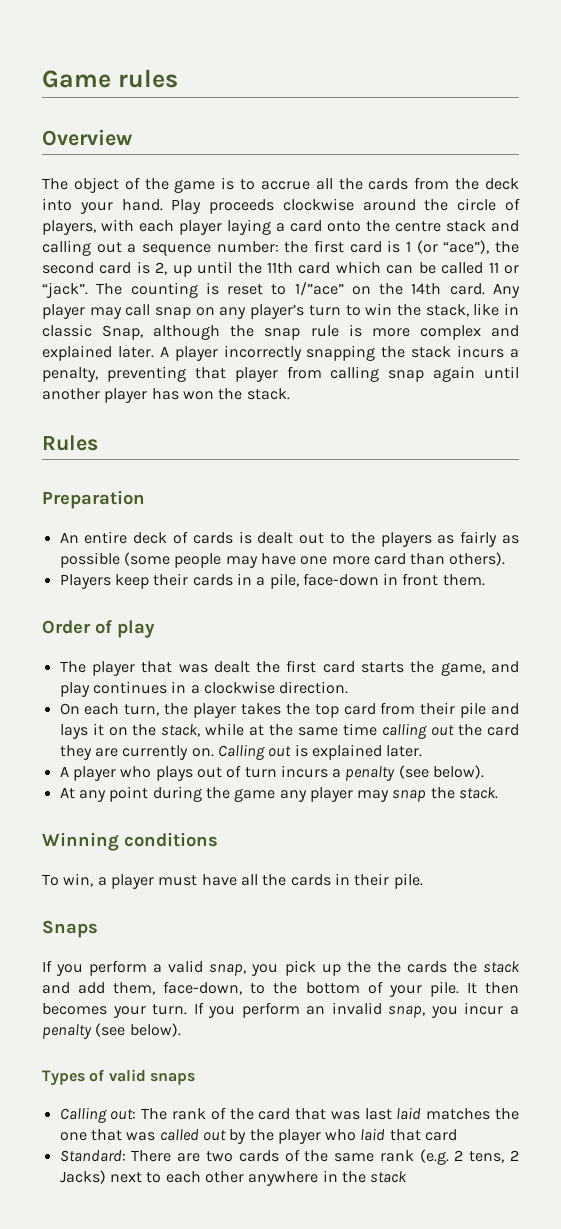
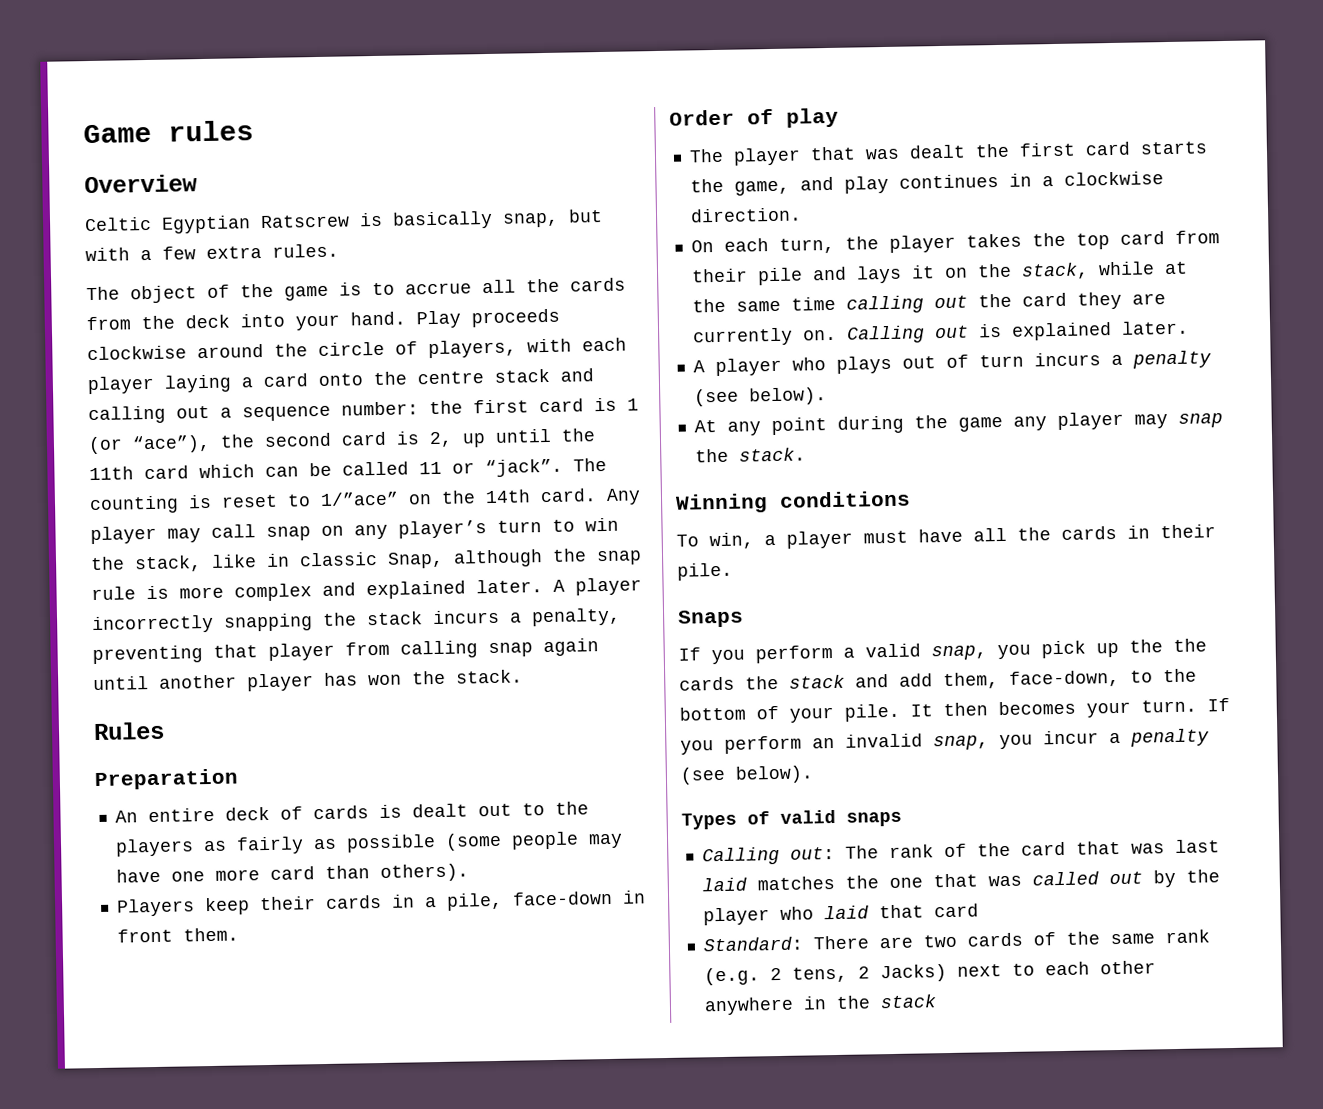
(132, 137) none -> [84,208,603,234] [85,243,339,262] // Celtic Egyptian Ratscrew is basically snap, but with a few extra rules.

